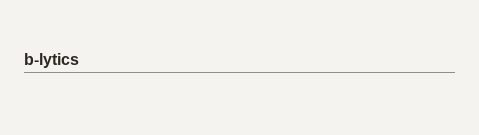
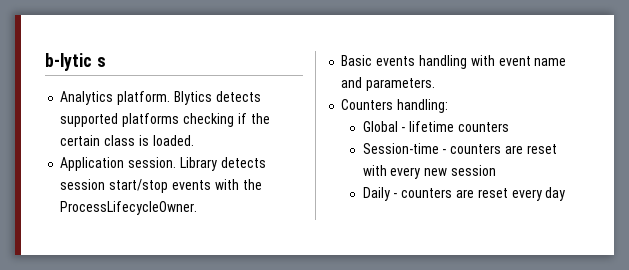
[24,53,79,68] b-lytics -> [45,53,106,71] [60,91,261,105] [60,113,270,127] [60,135,194,146] [60,157,266,171] [60,179,262,193] [60,201,198,215] [341,55,567,69] [341,77,436,91] [341,99,449,113] [362,121,509,132] [362,143,557,154] [362,165,496,179] [362,187,566,201] b-lytic s // Analytics platform. Blytics detects supported platforms checking if the certain class is loaded. // Application session. Library detects session start/stop events with the ProcessLifecycleOwner. // Basic events handling with event name and parameters. // Counters handling: // Global - lifetime counters // Session-time - counters are reset with every new session // Daily - counters are reset every day

